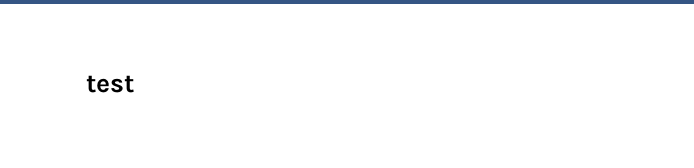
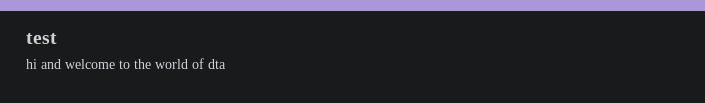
(134, 84) none -> [26,58,226,69] // hi and welcome to the world of dta

